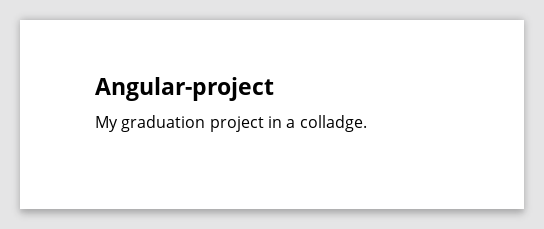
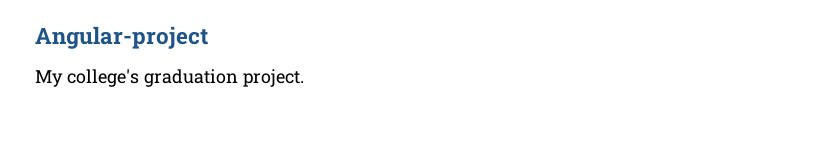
[121,115,367,132] graduation project in a colladge. -> [66,69,304,87] college's graduation project.

